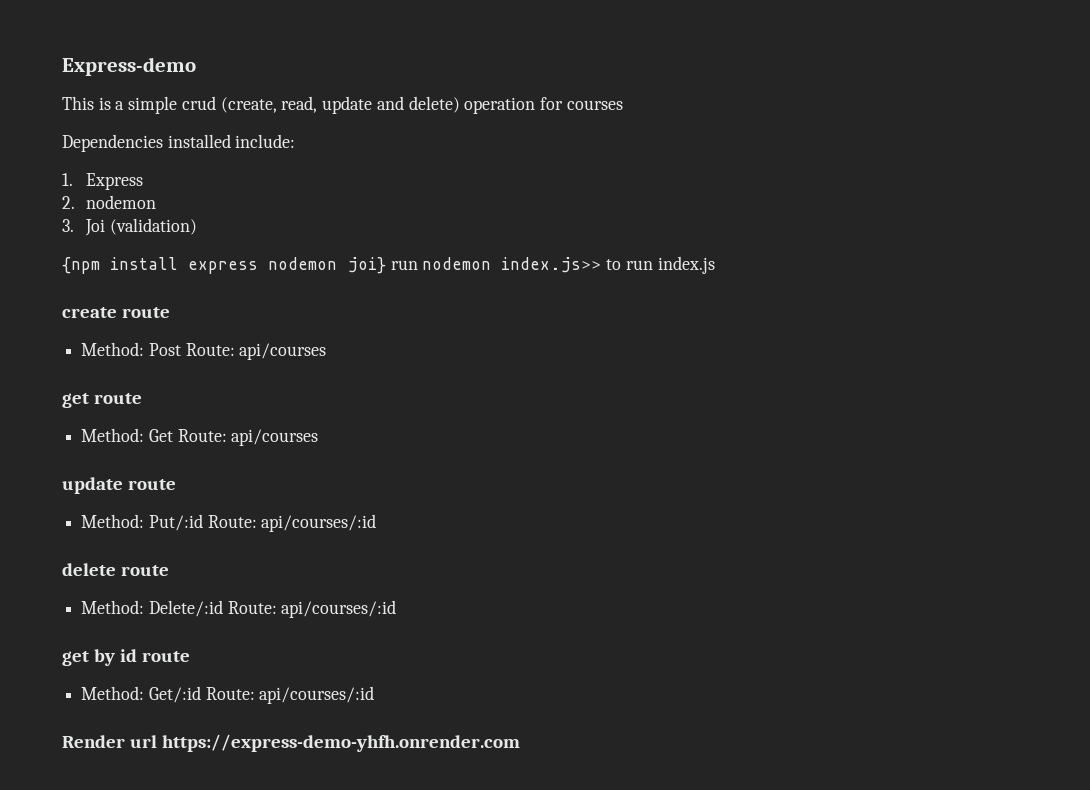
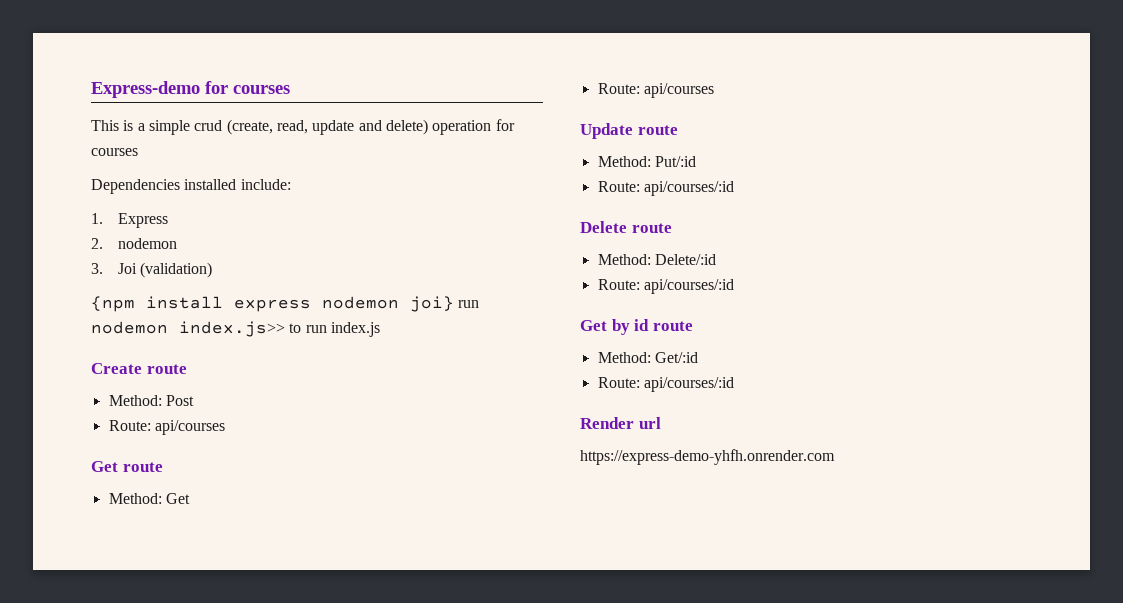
(196, 66) none -> [205,81,290,94] for courses
[62,307,117,318] create -> [91,363,142,374] Create
[185,343,327,360] [62,393,89,408] Route: api/courses // get -> [108,420,225,435] [91,461,118,472] // Route: api/courses // Get
[177,429,319,446] [62,477,123,494] Route: api/courses // update -> [597,83,714,98] [580,123,633,139] // Route: api/courses // Update
[207,514,377,532] [62,563,116,576] Route: api/courses/:id // delete -> [597,181,734,196] [580,221,627,233] // Route: api/courses/:id // Delete
[227,600,397,618] [62,651,89,666] Route: api/courses/:id // get -> [597,279,734,294] [580,320,607,331] // Route: api/courses/:id // Get
(201, 694) none -> (698, 357) //
(157, 741) none -> (661, 423) //

